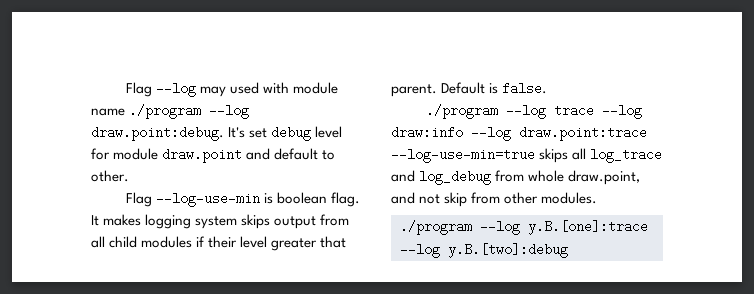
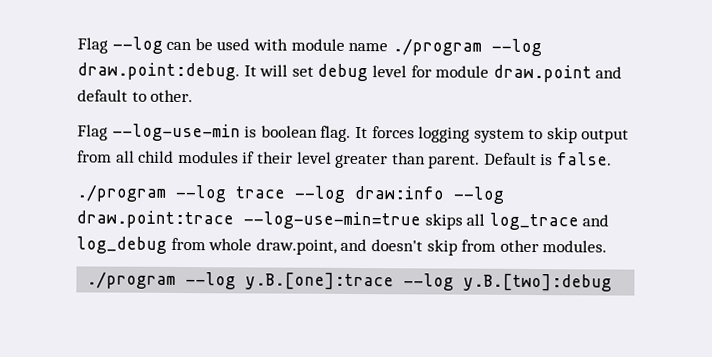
[199,86,226,97] may -> [166,38,213,51] can be
[228,127,246,138] It's -> [243,64,289,77] It will
[103,214,142,226] makes -> [371,126,415,139] forces
[241,214,271,229] skips -> [528,127,578,144] to skip
[320,236,347,248] that -> [391,152,426,165] than
[419,194,441,204] not -> [370,239,423,252] doesn't

